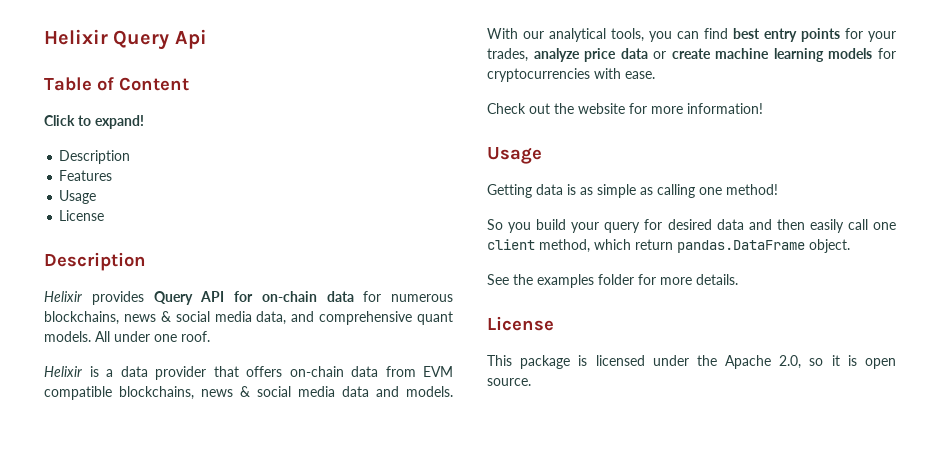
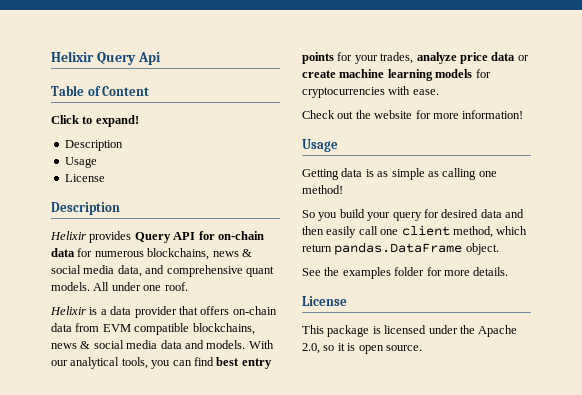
[59,170,113,181] // Features -> (123, 145) none

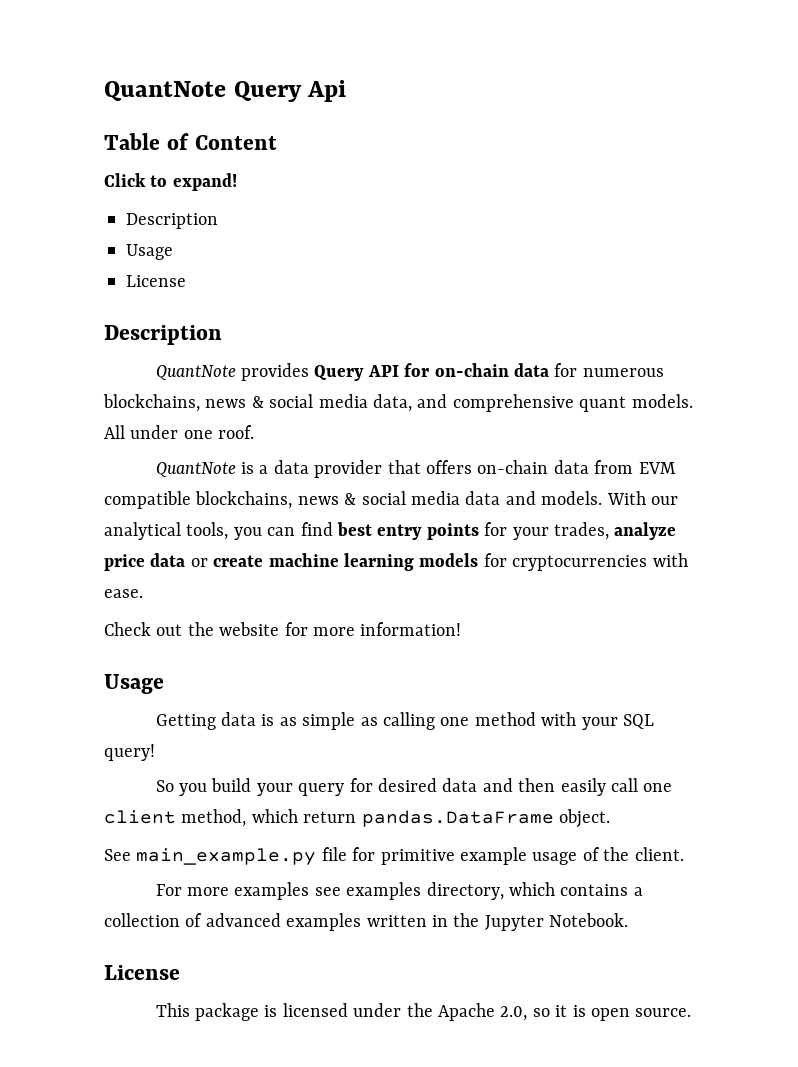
[51,51,94,62] Helixir -> [104,81,226,101] QuantNote
[50,231,86,240] Helixir -> [155,365,236,380] QuantNote
[50,306,86,315] Helixir -> [155,462,236,477] QuantNote
[302,185,343,194] method! -> [474,712,654,730] [104,744,155,761] method with your SQL query!
[324,267,509,279] the examples folder for more details. -> [136,847,684,865] [155,882,643,900] [104,913,629,931] main_example.py file for primitive example usage of the client. // For more examples see examples directory, which contains a collection of advanced examples written in the Jupyter Notebook.

